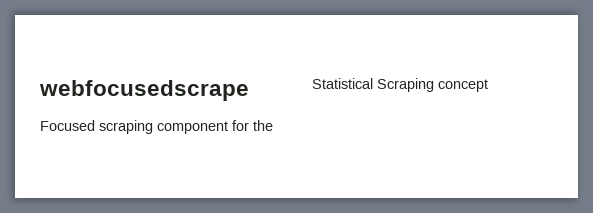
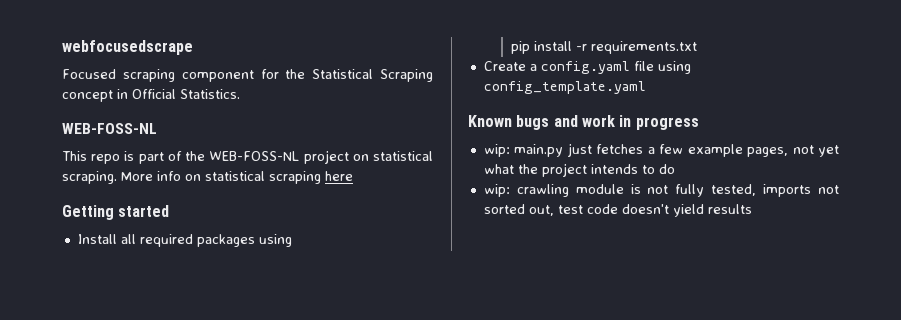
(488, 85) none -> [117,89,240,99] [62,123,157,134] [62,150,434,164] [62,171,353,184] [62,205,170,220] [77,234,292,247] [511,41,698,54] [483,61,691,74] [483,81,646,94] [468,115,699,130] [483,143,839,157] [483,163,675,177] [483,184,839,197] [483,204,752,217] in Official Statistics. // WEB-FOSS-NL // This repo is part of the WEB-FOSS-NL project on statistical scraping. More info on statistical scraping here // Getting started // Install all required packages using // pip install -r requirements.txt // Create a config.yaml file using config_template.yaml // Known bugs and work in progress // wip: main.py just fetches a few example pages, not yet what the project intends to do // wip: crawling module is not fully tested, imports not sorted out, test code doesn't yield results

